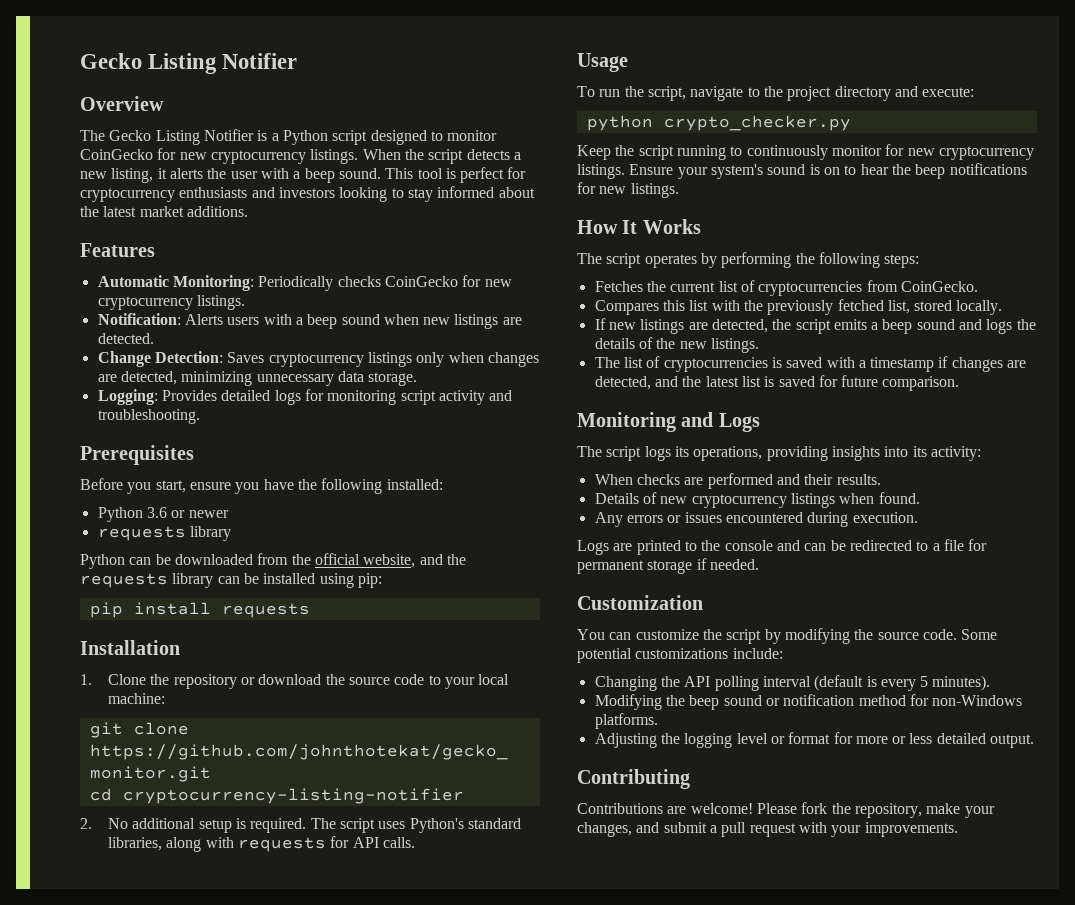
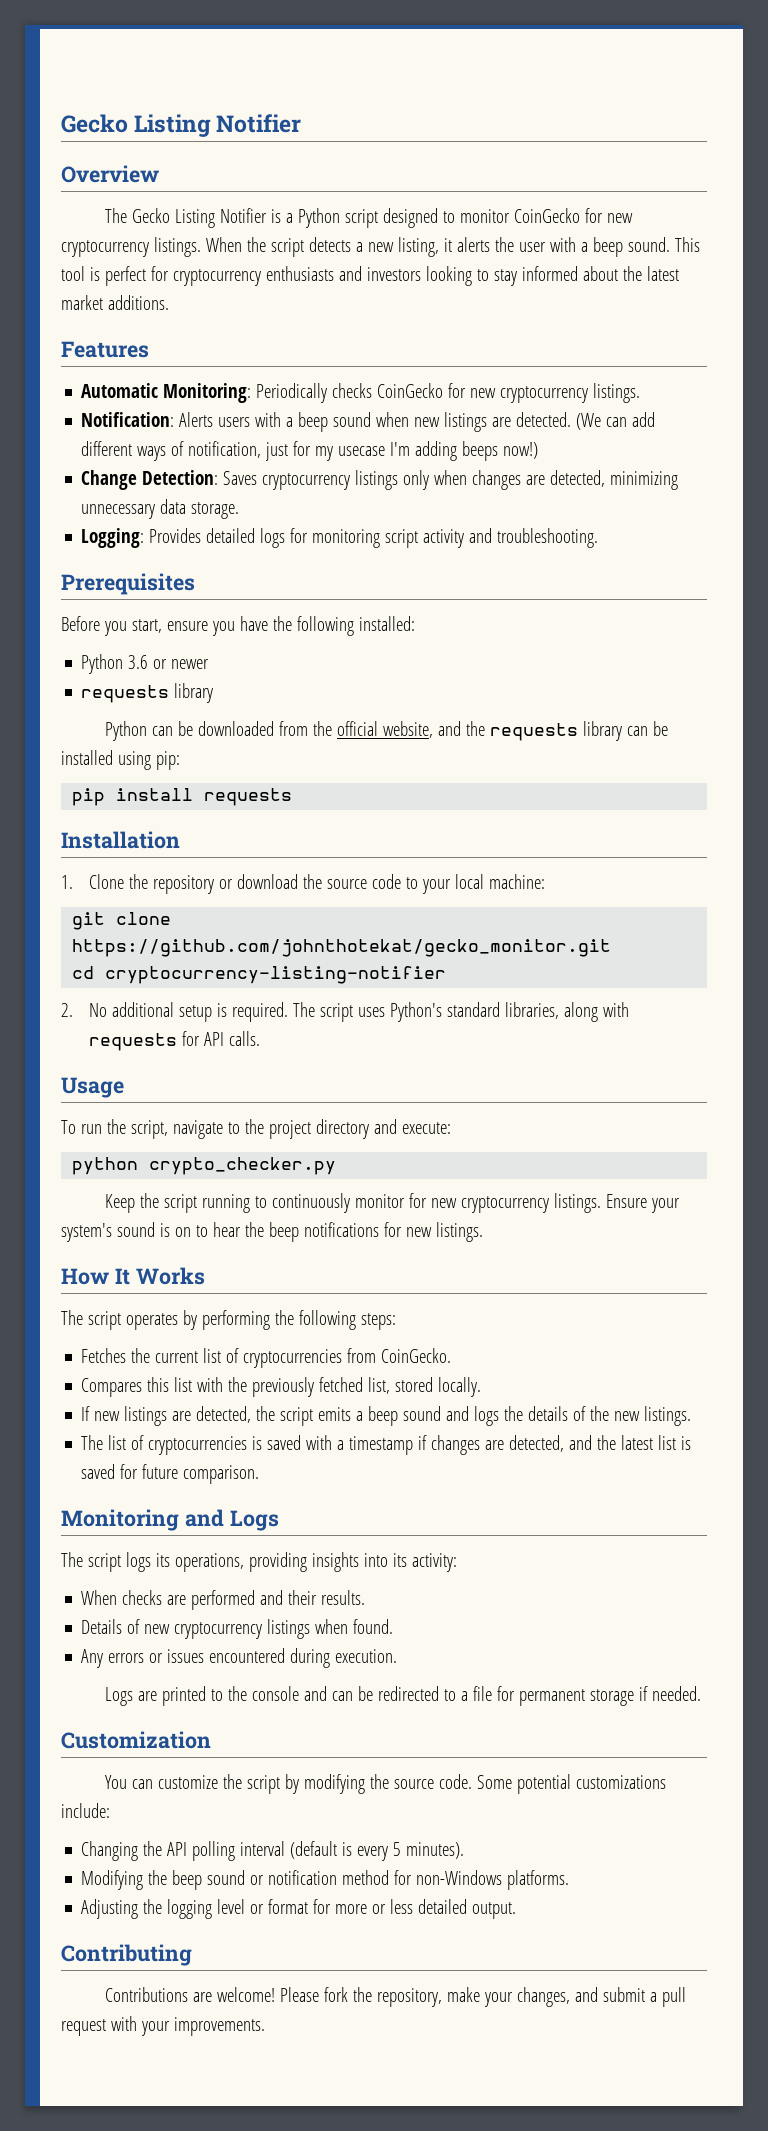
(154, 338) none -> [576,412,656,430] [81,441,539,461] (We can add different ways of notification, just for my usecase I'm adding beeps now!)

